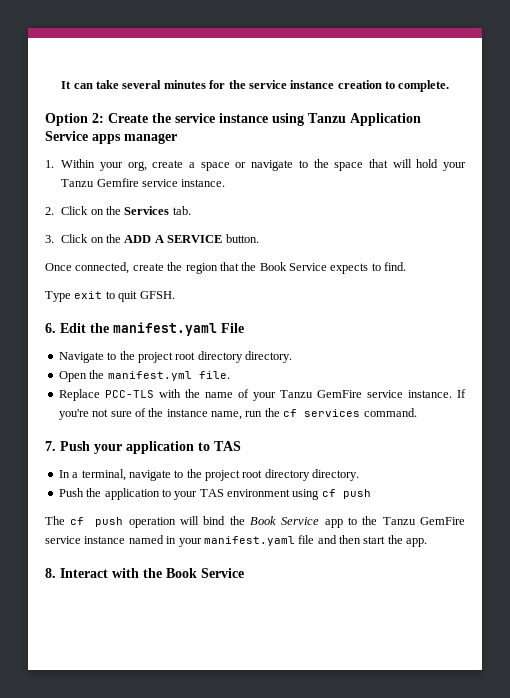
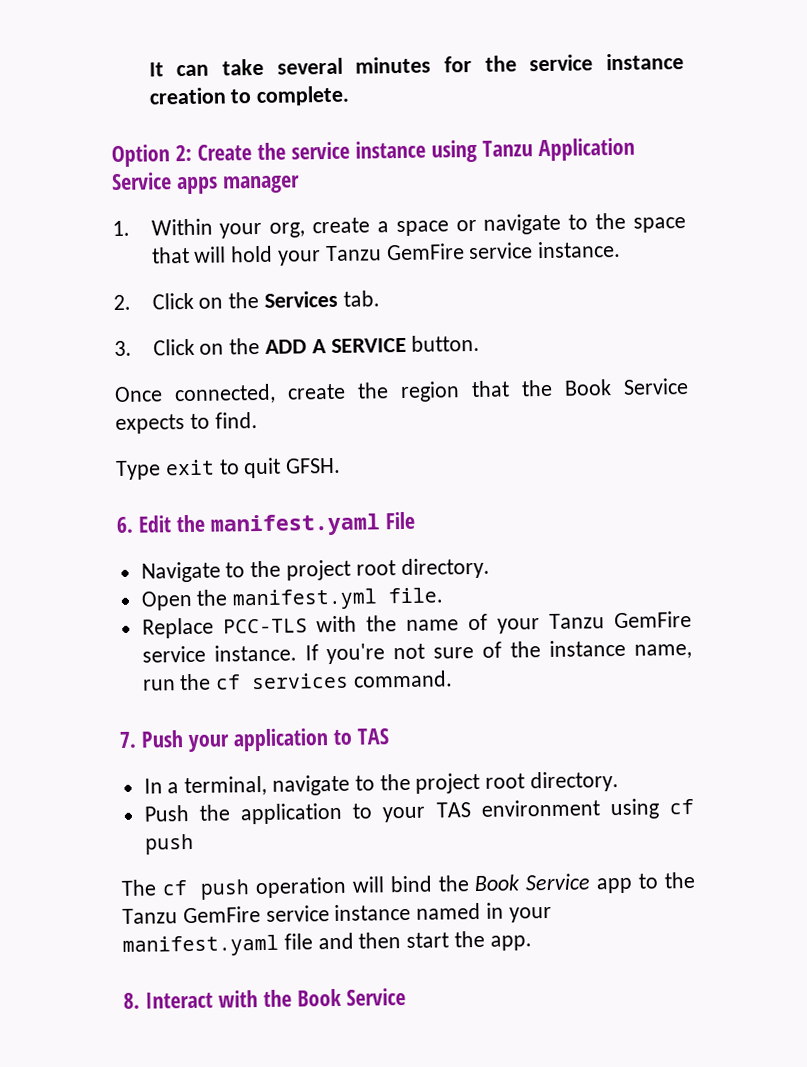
[96,178,139,187] Gemfire -> [385,243,465,261] GemFire
[197,351,243,363] directory -> (396, 568) none
[264,469,310,481] directory -> (526, 781) none

